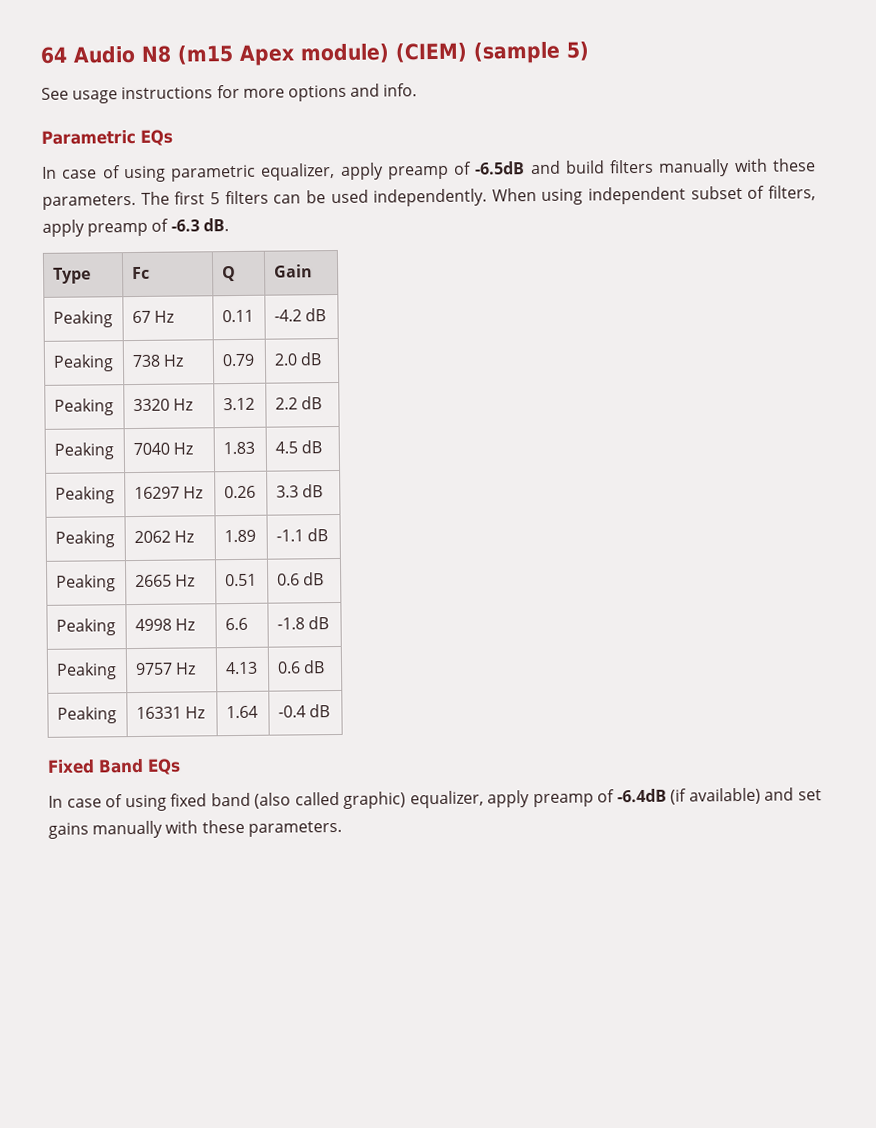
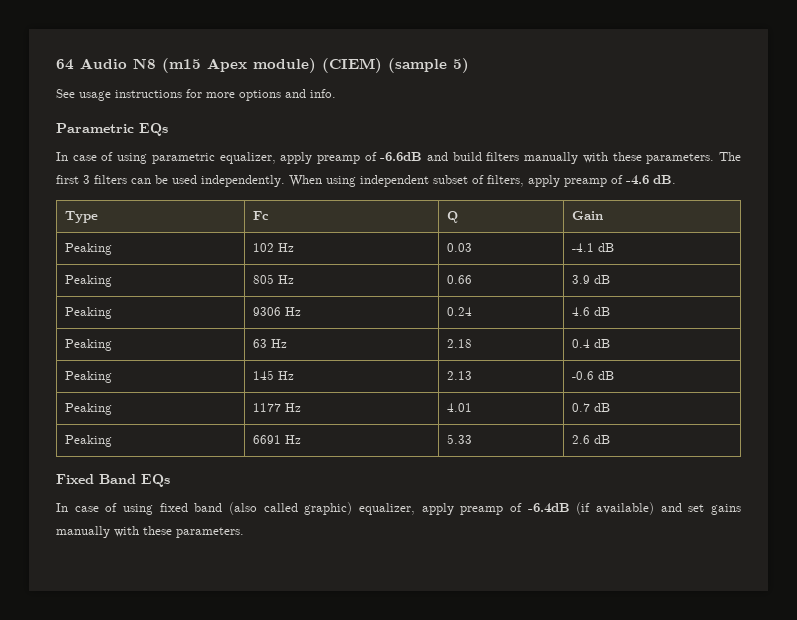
[474,161,526,175] -6.5dB -> [380,152,423,161] -6.6dB
[209,192,220,205] 5 -> [83,175,90,184] 3
[170,219,200,232] -6.3 -> [626,175,649,185] -4.6
[131,310,175,324] [221,309,254,323] [273,308,327,322] [52,354,114,372] [131,354,185,368] [221,353,255,367] [273,352,323,366] [53,398,114,416] [132,398,194,412] [222,397,255,411] [274,396,323,410] [53,442,114,460] [132,442,194,456] [222,441,255,455] [274,440,323,454] [54,486,115,504] [133,486,204,500] [223,485,256,499] [275,484,324,498] [54,530,115,548] [133,530,195,544] [223,529,256,543] [275,528,329,542] [55,574,116,592] [134,574,196,588] [224,573,257,587] [276,572,325,586] [55,618,116,636] [134,618,196,632] [224,617,248,631] [276,616,330,630] [55,662,117,680] [134,662,197,676] [224,661,258,675] [276,660,326,674] [56,706,117,724] [135,706,206,720] [225,705,258,719] [277,705,306,718] 67 Hz | 0.11 | -4.2 dB // Peaking | 738 Hz | 0.79 | 2.0 dB // Peaking | 3320 Hz | 3.12 | 2.2 dB // Peaking | 7040 Hz | 1.83 | 4.5 dB // Peaking | 16297 Hz | 0.26 | 3.3 dB // Peaking | 2062 Hz | 1.89 | -1.1 dB // Peaking | 2665 Hz | 0.51 | 0.6 dB // Peaking | 4998 Hz | 6.6 | -1.8 dB // Peaking | 9757 Hz | 4.13 | 0.6 dB // Peaking | 16331 Hz | 1.64 | -0.4 -> [253,243,295,252] [447,243,473,252] [572,243,615,252] [65,275,113,287] [253,274,295,284] [447,275,473,284] [572,275,611,284] [65,307,113,319] [253,307,302,316] [447,307,473,316] [572,307,611,316] [65,339,113,351] [253,339,288,348] [447,339,473,348] [572,339,611,348] [65,371,113,383] [253,370,295,380] [447,371,473,380] [572,371,615,380] [65,403,113,415] [253,403,302,412] [447,403,473,412] [572,403,611,412] [65,435,113,447] [253,435,302,444] [447,434,473,444] [572,435,591,444] 102 Hz | 0.03 | -4.1 dB // Peaking | 805 Hz | 0.66 | 3.9 dB // Peaking | 9306 Hz | 0.24 | 4.6 dB // Peaking | 63 Hz | 2.18 | 0.4 dB // Peaking | 145 Hz | 2.13 | -0.6 dB // Peaking | 1177 Hz | 4.01 | 0.7 dB // Peaking | 6691 Hz | 5.33 | 2.6

